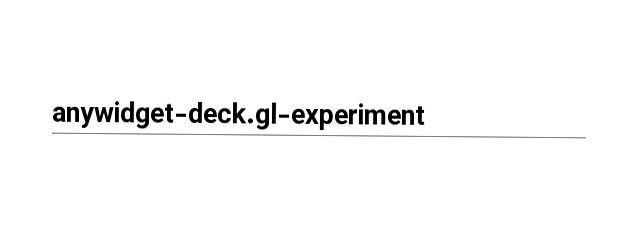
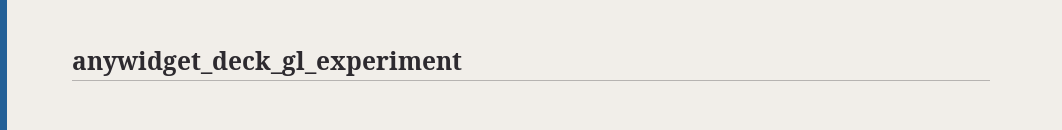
[51,100,426,131] anywidget-deck.gl-experiment -> [72,51,462,76] anywidget_deck_gl_experiment

